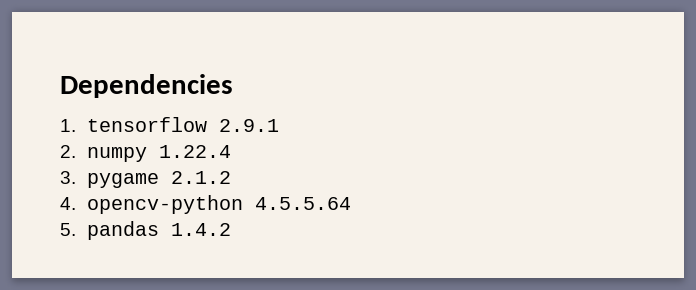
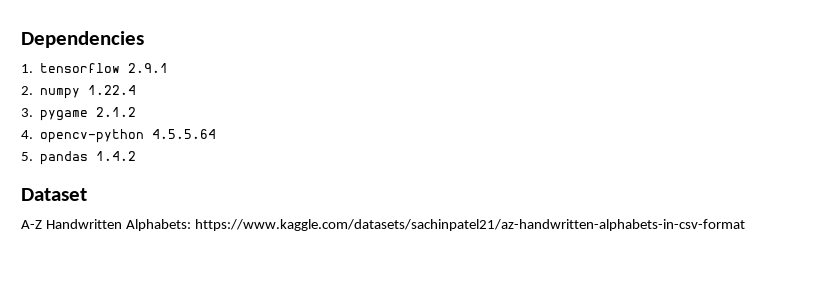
(232, 229) none -> [21,188,87,201] [21,219,745,231] // Dataset // A-Z Handwritten Alphabets: https://www.kaggle.com/datasets/sachinpatel21/az-handwritten-alphabets-in-csv-format

